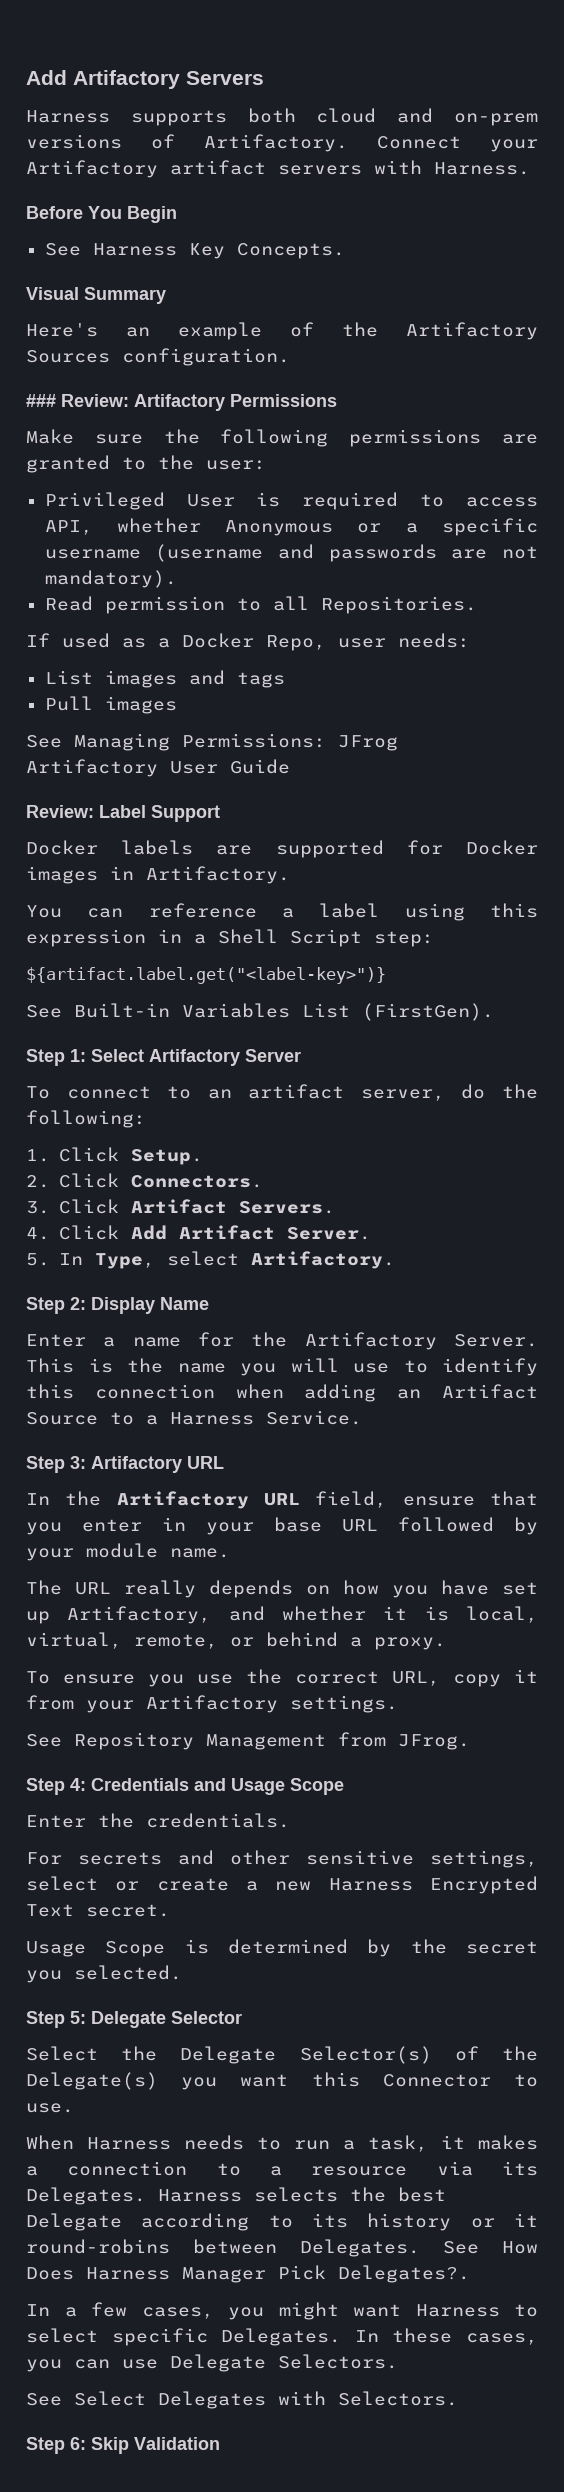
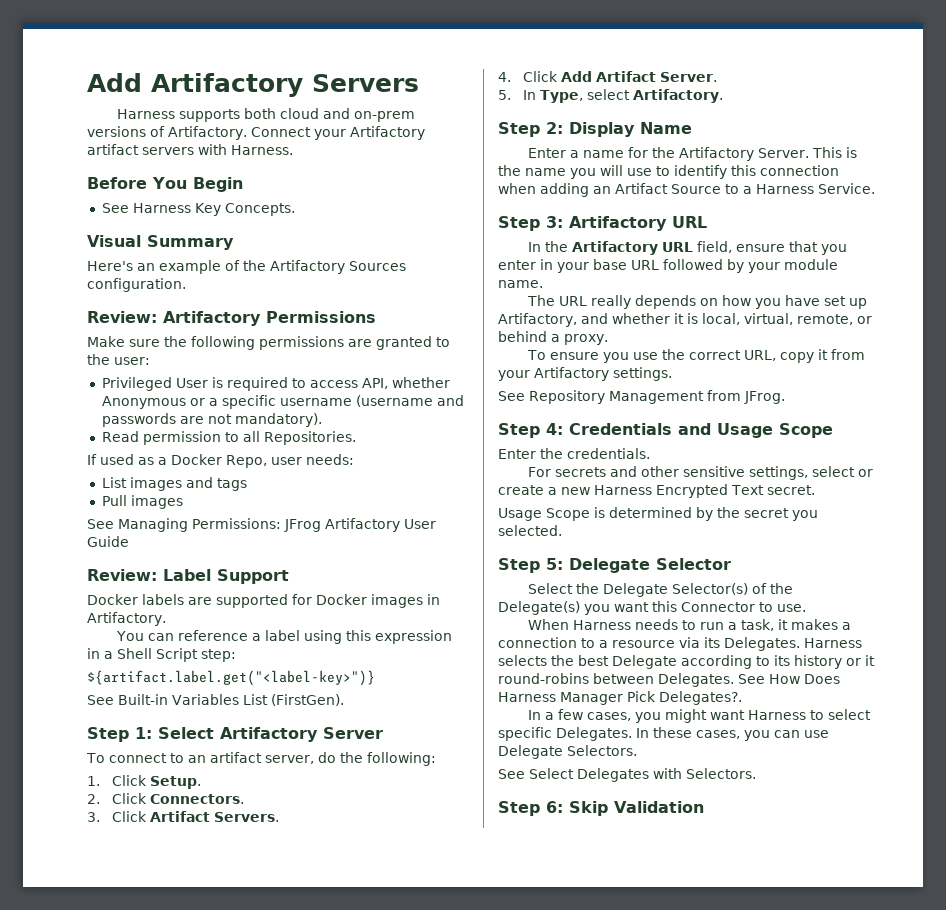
[26,394,56,407] ### -> (186, 285) none

